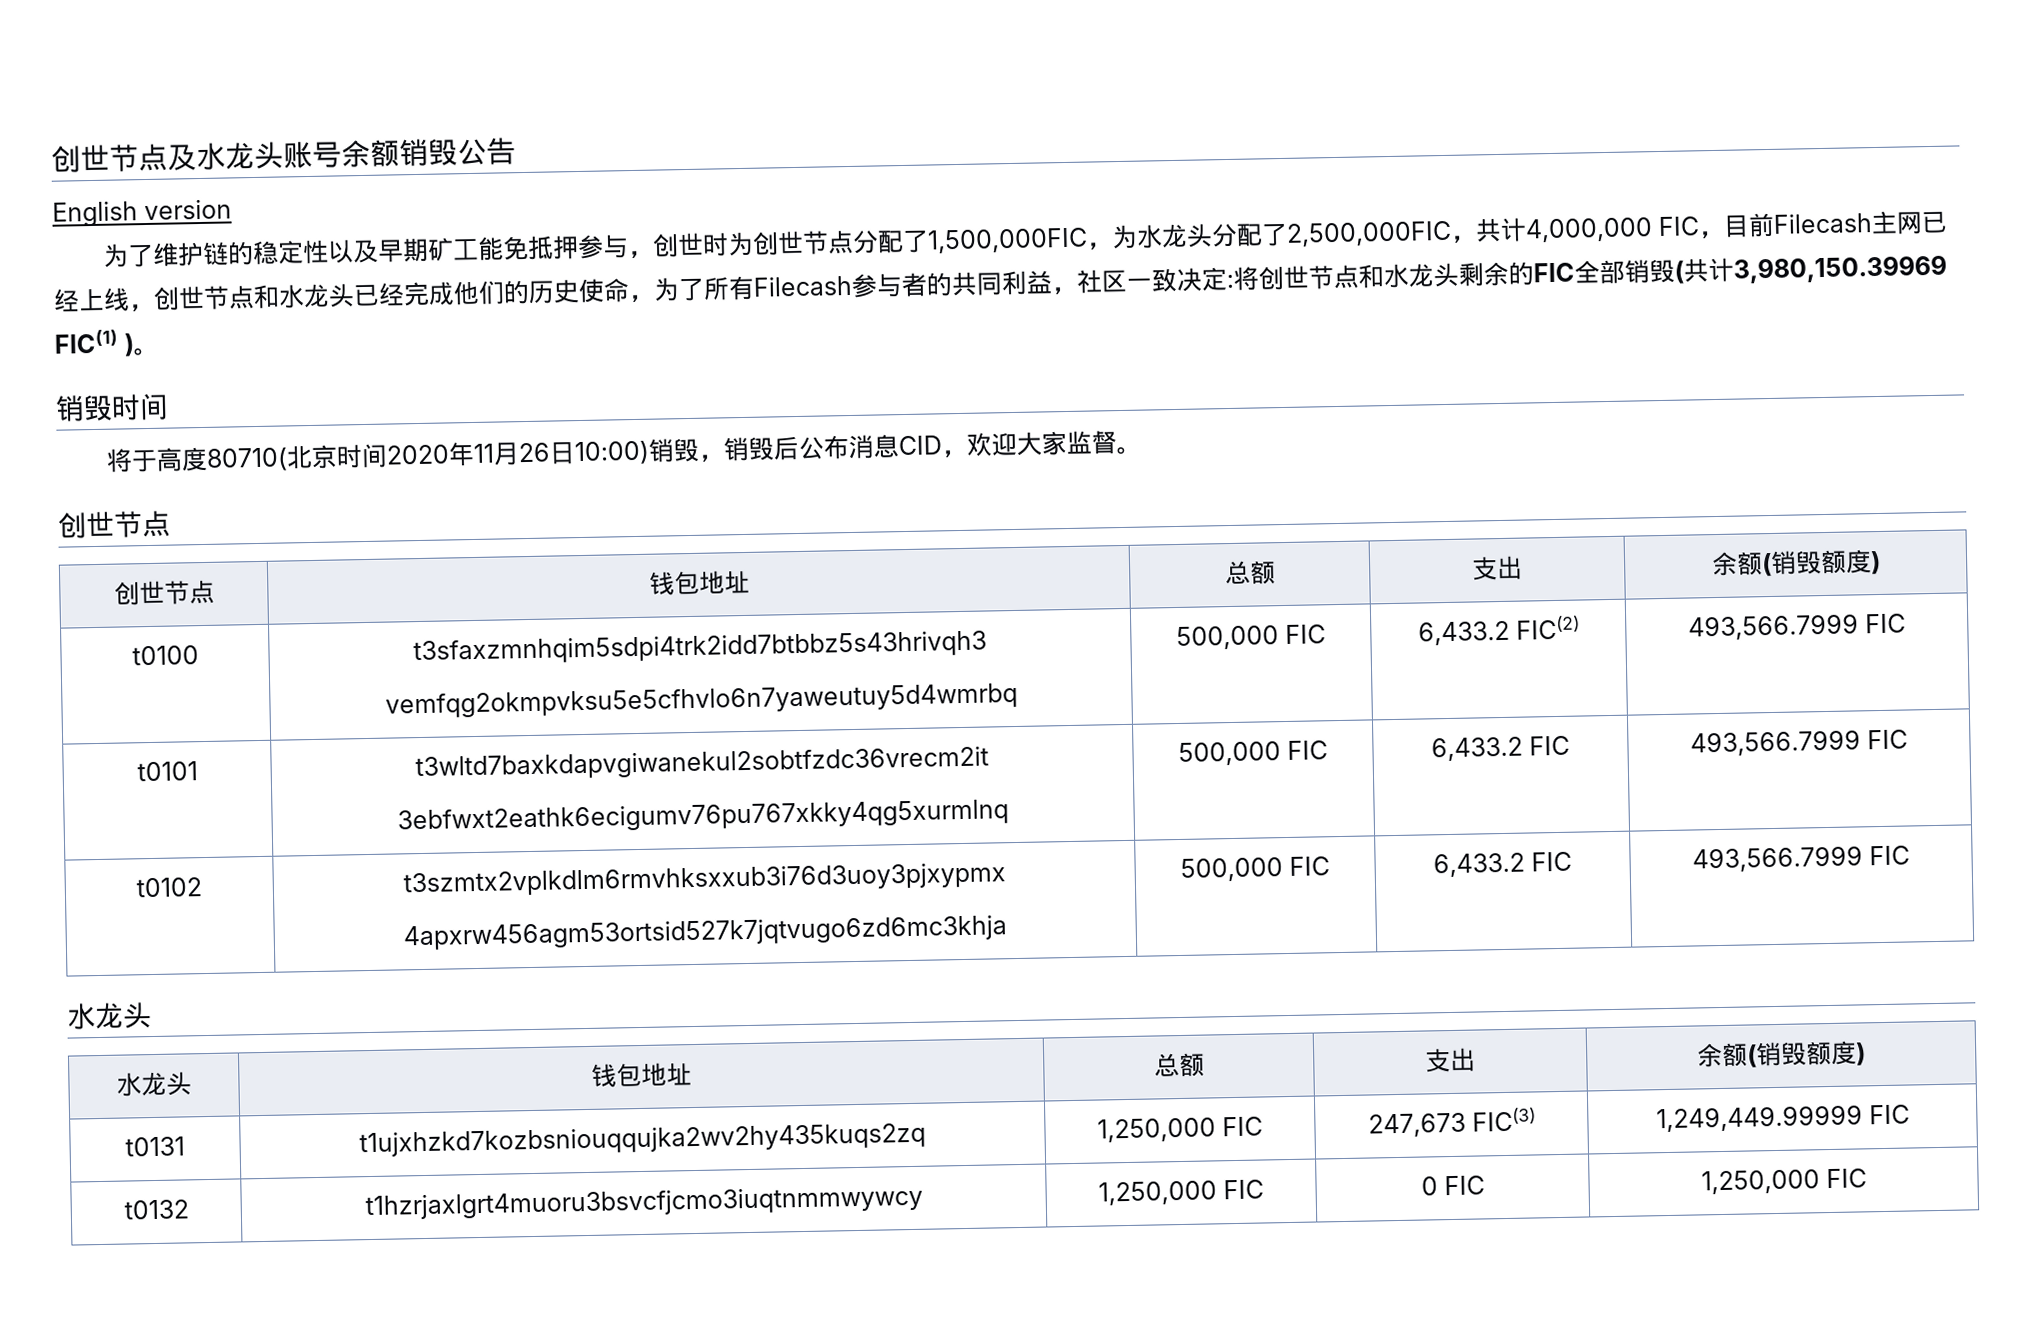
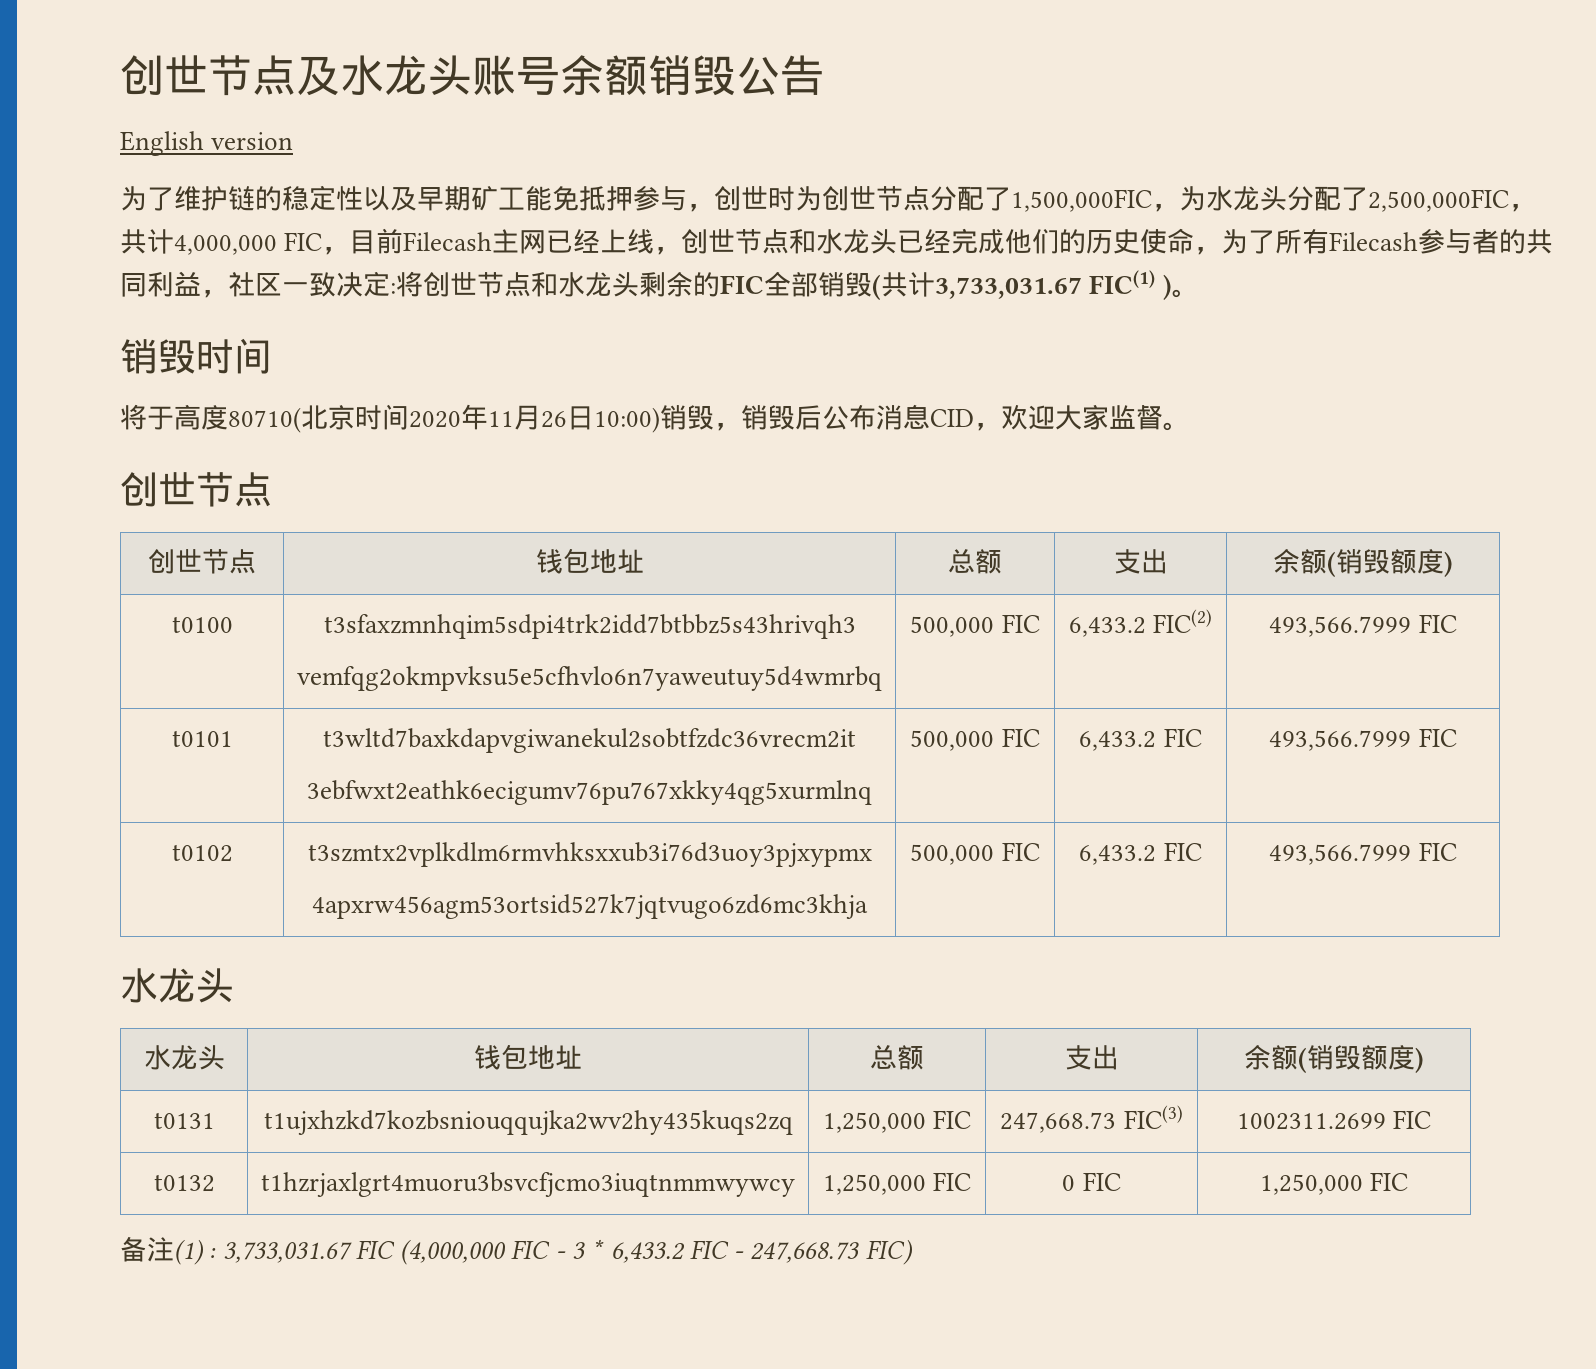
[1733,254,1947,284] 3,980,150.39969 -> [935,277,1082,299] 3,733,031.67
[1367,1112,1466,1138] 247,673 -> [1000,1112,1117,1133] 247,668.73
[1655,1104,1863,1133] 1,249,449.99999 -> [1236,1113,1386,1130] 1002311.2699
(1867, 1178) none -> [120,1236,912,1265] // 备注(1) : 3,733,031.67 FIC (4,000,000 FIC - 3 * 6,433.2 FIC - 247,668.73 FIC)

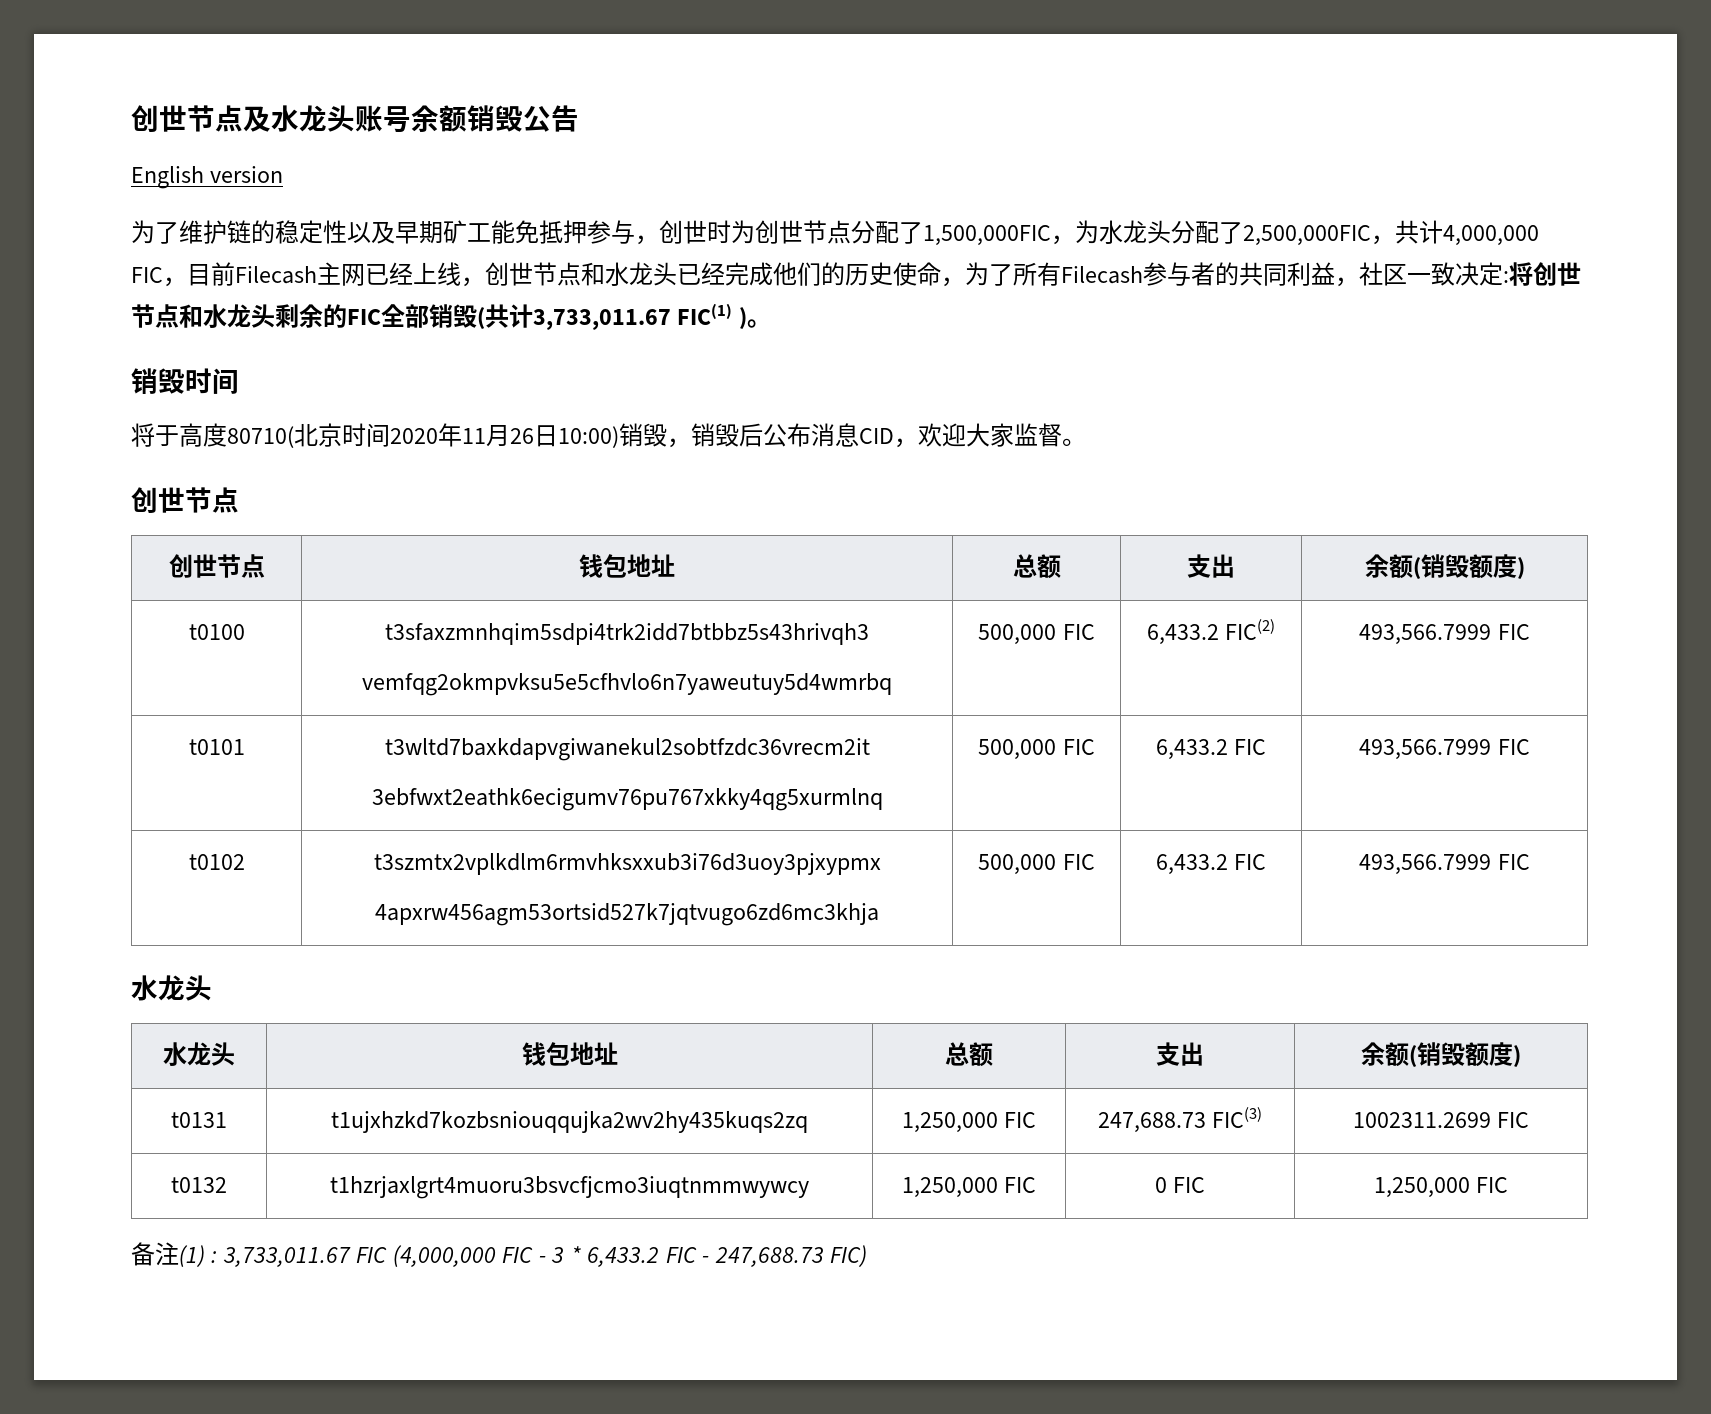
[935,277,1082,299] 3,733,031.67 -> [533,309,671,330] 3,733,011.67
[1000,1112,1117,1133] 247,668.73 -> [1097,1112,1206,1133] 247,688.73
[222,1242,352,1263] 3,733,031.67 -> [222,1247,351,1267] 3,733,011.67
[750,1242,860,1263] 247,668.73 -> [714,1247,824,1267] 247,688.73

